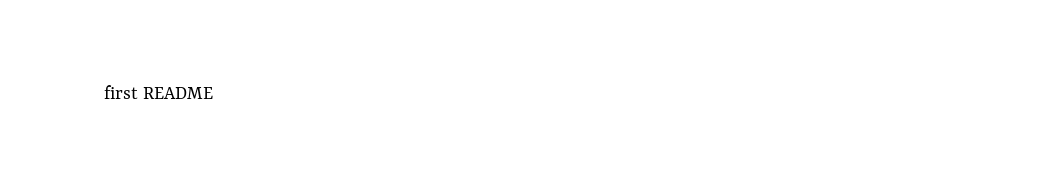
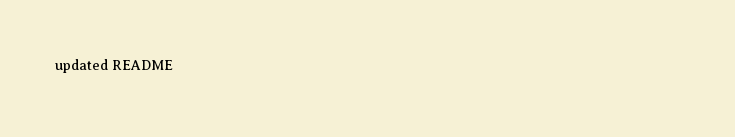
[104,85,138,99] first -> [55,59,108,73] updated

